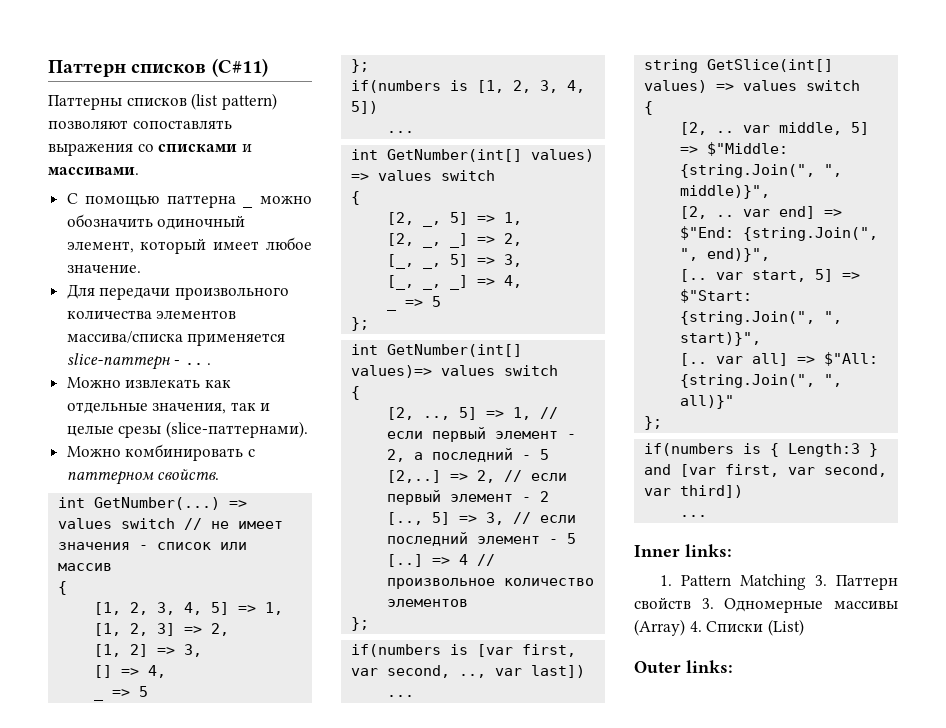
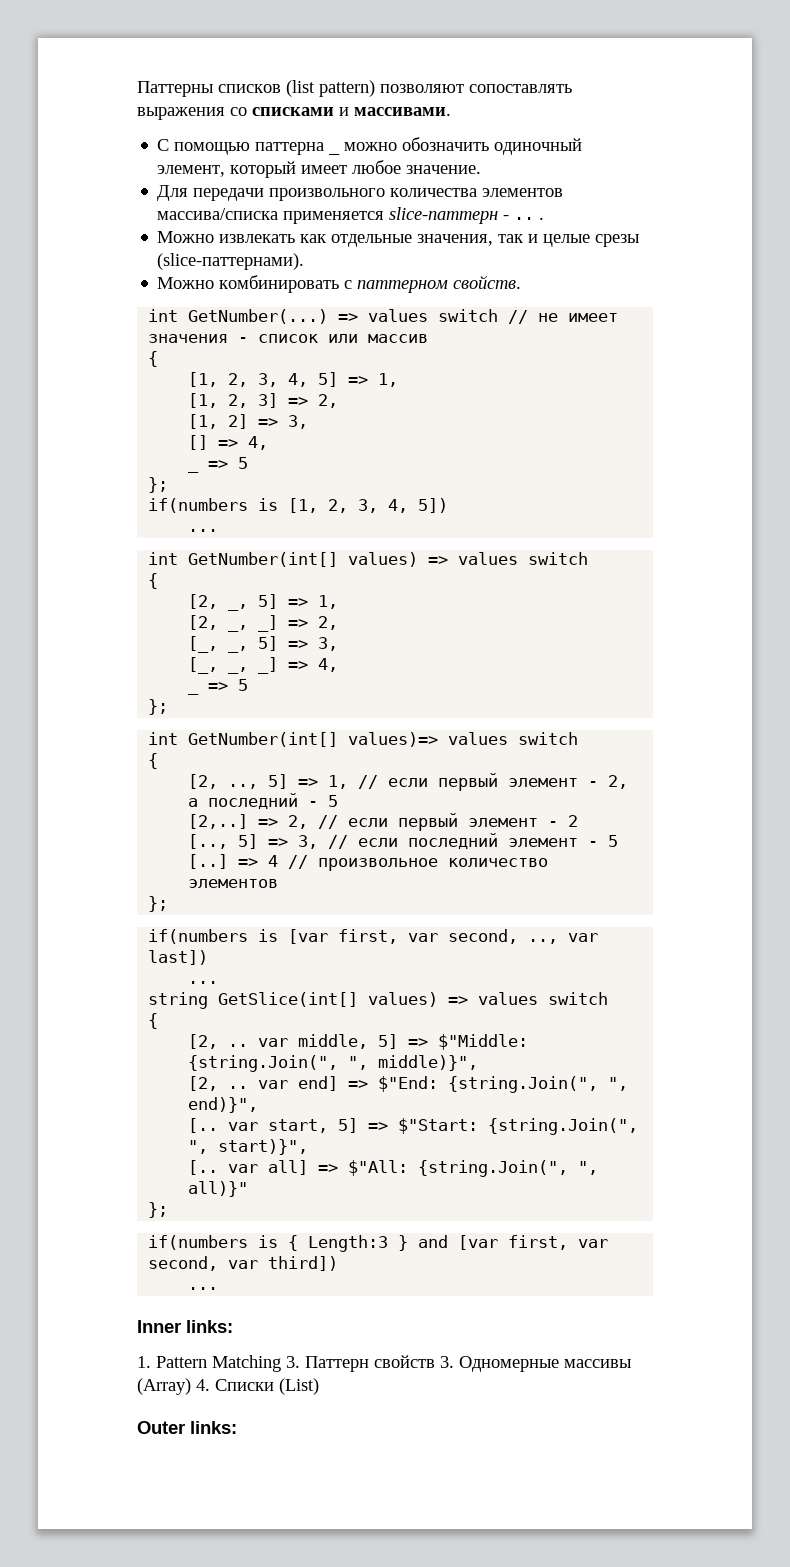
[48,58,268,77] Паттерн списков (C#11) // -> (137, 89) none

